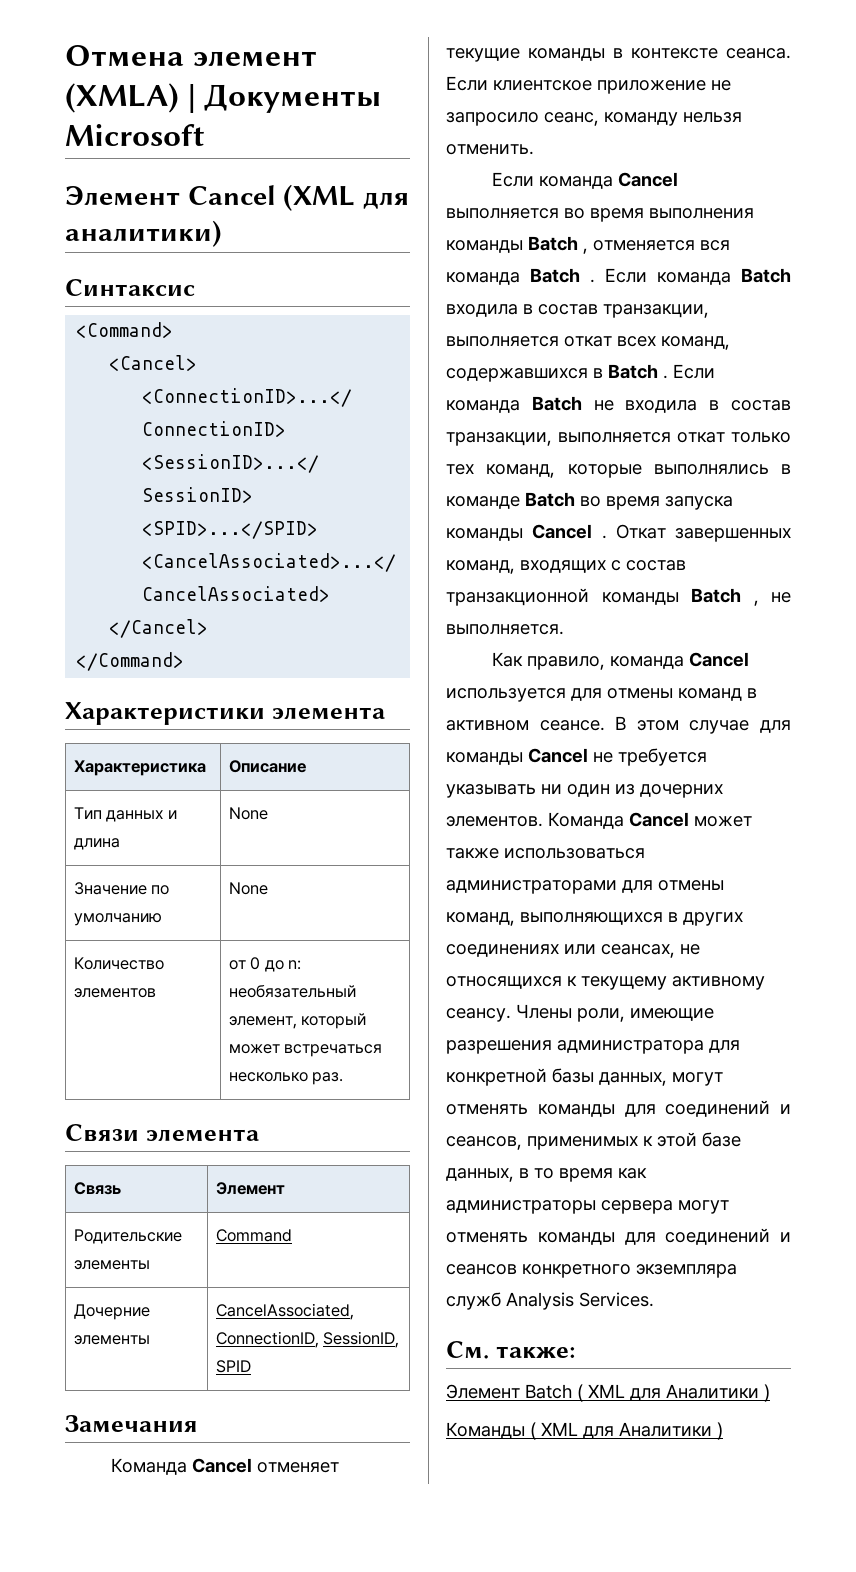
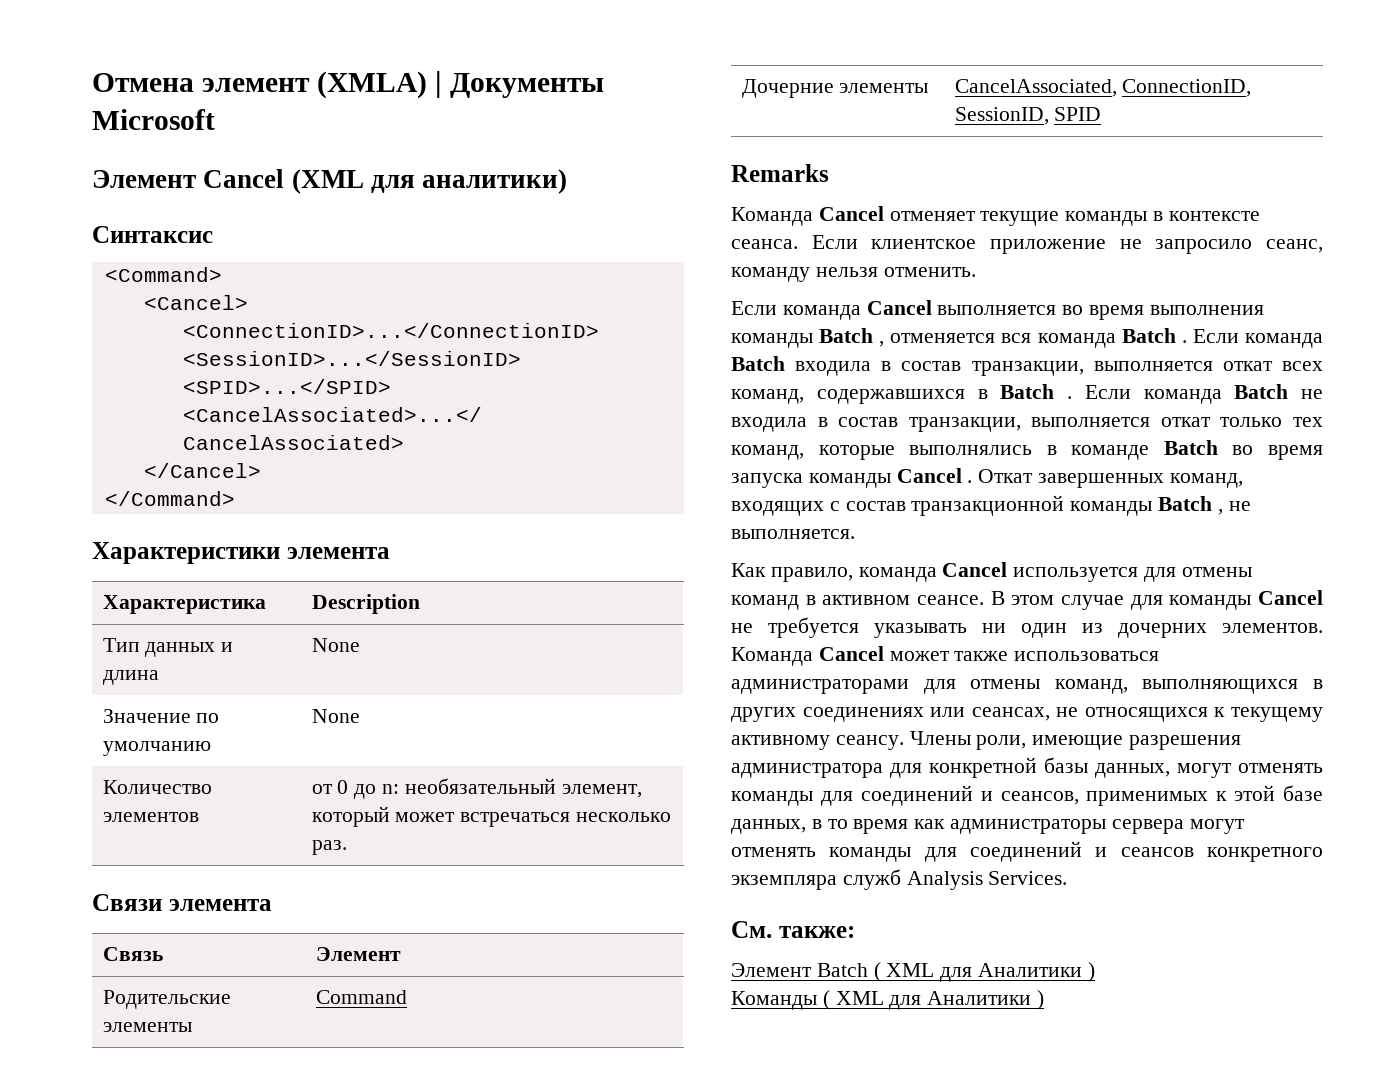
[228,760,306,773] Описание -> [311,594,420,614] Description
[65,1415,198,1433] Замечания -> [731,164,829,182] Remarks

